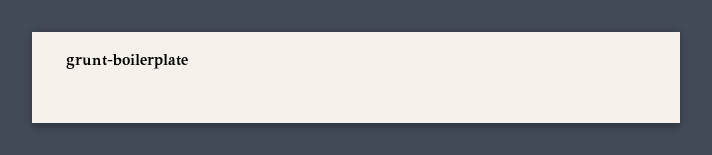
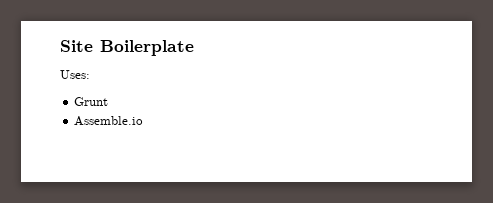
[66,54,188,69] grunt-boilerplate -> [60,40,194,56] [60,70,90,79] [74,97,109,106] [74,116,144,126] Site Boilerplate // Uses: // Grunt // Assemble.io

